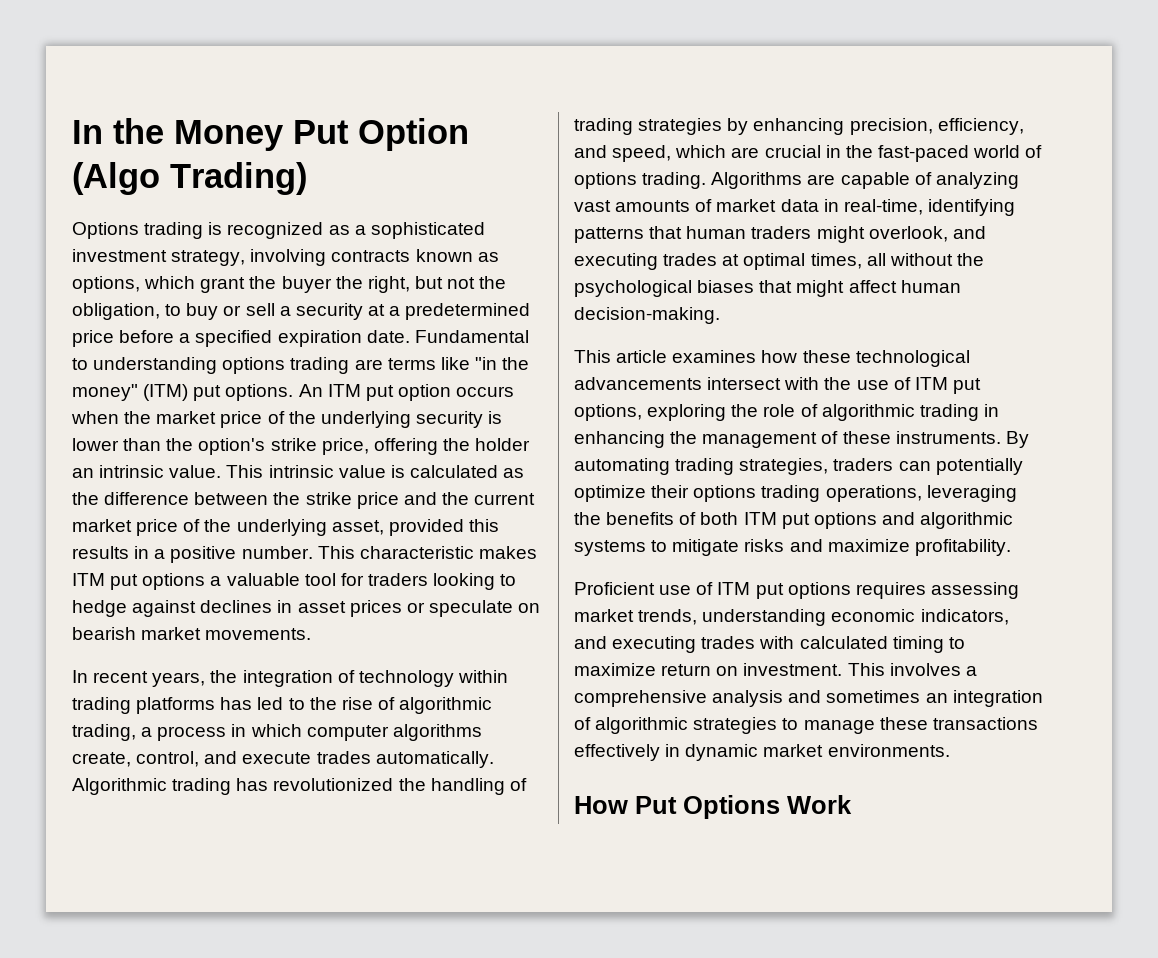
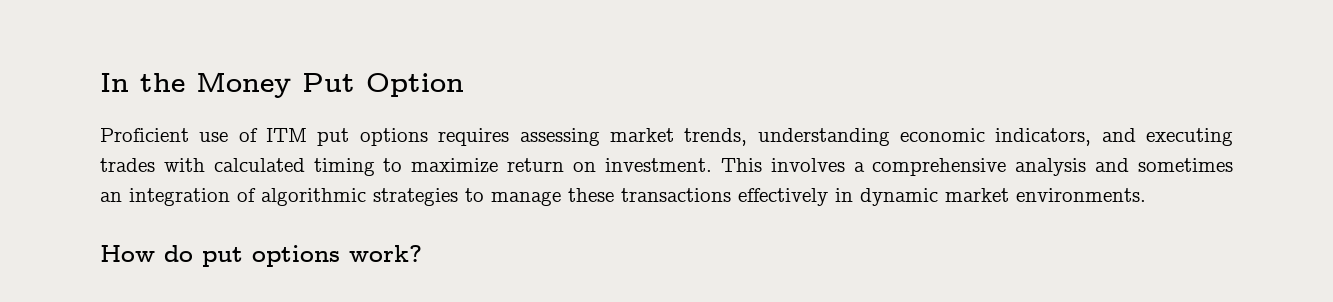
[72,162,307,195] [72,222,485,239] [72,249,499,266] [72,276,507,293] [72,303,531,320] [72,330,529,347] [72,357,530,374] [72,384,515,401] [71,411,503,428] [72,438,531,455] [72,465,525,478] [72,492,536,509] [72,519,499,536] [72,546,537,563] [72,573,517,590] [72,600,541,617] [72,627,312,640] [72,670,508,687] [72,697,493,714] [72,724,482,741] [72,751,494,768] [72,778,527,795] [574,118,1024,135] [574,145,1043,162] [574,172,1019,189] [574,199,1015,216] [574,226,986,243] [574,253,984,270] [574,280,961,297] [574,307,720,324] [574,350,970,367] [574,377,981,394] [574,404,999,421] [574,431,1029,448] [574,458,1023,475] [574,485,1017,502] [574,512,1014,529] [574,539,1011,556] (Algo Trading) // Options trading is recognized as a sophisticated investment strategy, involving contracts known as options, which grant the buyer the right, but not the obligation, to buy or sell a security at a predetermined price before a specified expiration date. Fundamental to understanding options trading are terms like "in the money" (ITM) put options. An ITM put option occurs when the market price of the underlying security is lower than the option's strike price, offering the holder an intrinsic value. This intrinsic value is calculated as the difference between the strike price and the current market price of the underlying asset, provided this results in a positive number. This characteristic makes ITM put options a valuable tool for traders looking to hedge against declines in asset prices or speculate on bearish market movements. // In recent years, the integration of technology within trading platforms has led to the rise of algorithmic trading, a process in which computer algorithms create, control, and execute trades automatically. Algorithmic trading has revolutionized the handling of trading strategies by enhancing precision, efficiency, and speed, which are crucial in the fast-paced world of options trading. Algorithms are capable of analyzing vast amounts of market data in real-time, identifying patterns that human traders might overlook, and executing trades at optimal times, all without the psychological biases that might affect human decision-making. // This article examines how these technological advancements intersect with the use of ITM put options, exploring the role of algorithmic trading in enhancing the management of these instruments. By automating trading strategies, traders can potentially optimize their options trading operations, leveraging the benefits of both ITM put options and algorithmic systems to mitigate risks and maximize profitability. -> (464, 85) none
[635,795,852,819] Put Options Work -> [164,245,422,267] do put options work?

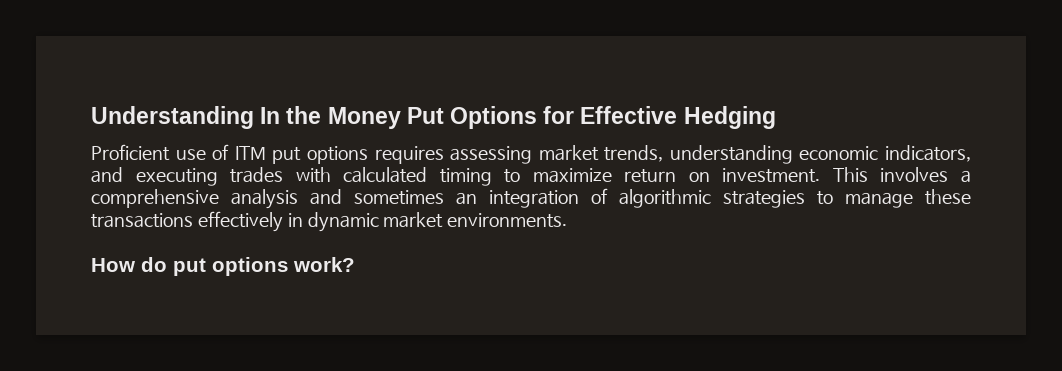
(100, 82) none -> [91,106,254,129] Understanding
[366,73,464,97] Option -> [450,106,776,129] Options for Effective Hedging

